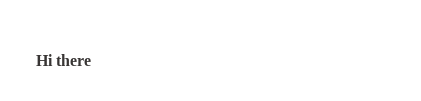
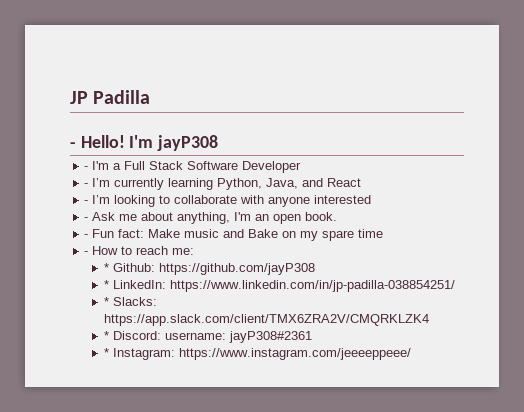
[36,54,92,66] Hi there -> [70,90,151,104] [70,135,219,151] [84,161,302,173] [84,178,362,190] [84,195,372,207] [84,212,338,224] [84,229,384,241] [84,246,195,255] [103,263,315,275] [103,280,455,292] [103,297,157,306] [103,314,429,326] [103,331,312,343] [103,348,411,360] JP Padilla // - Hello! I'm jayP308 // - I'm a Full Stack Software Developer // - I’m currently learning Python, Java, and React // - I’m looking to collaborate with anyone interested // - Ask me about anything, I'm an open book. // - Fun fact: Make music and Bake on my spare time // - How to reach me: // * Github: https://github.com/jayP308 // * LinkedIn: https://www.linkedin.com/in/jp-padilla-038854251/ // * Slacks: https://app.slack.com/client/TMX6ZRA2V/CMQRKLZK4 // * Discord: username: jayP308#2361 // * Instagram: https://www.instagram.com/jeeeeppeee/

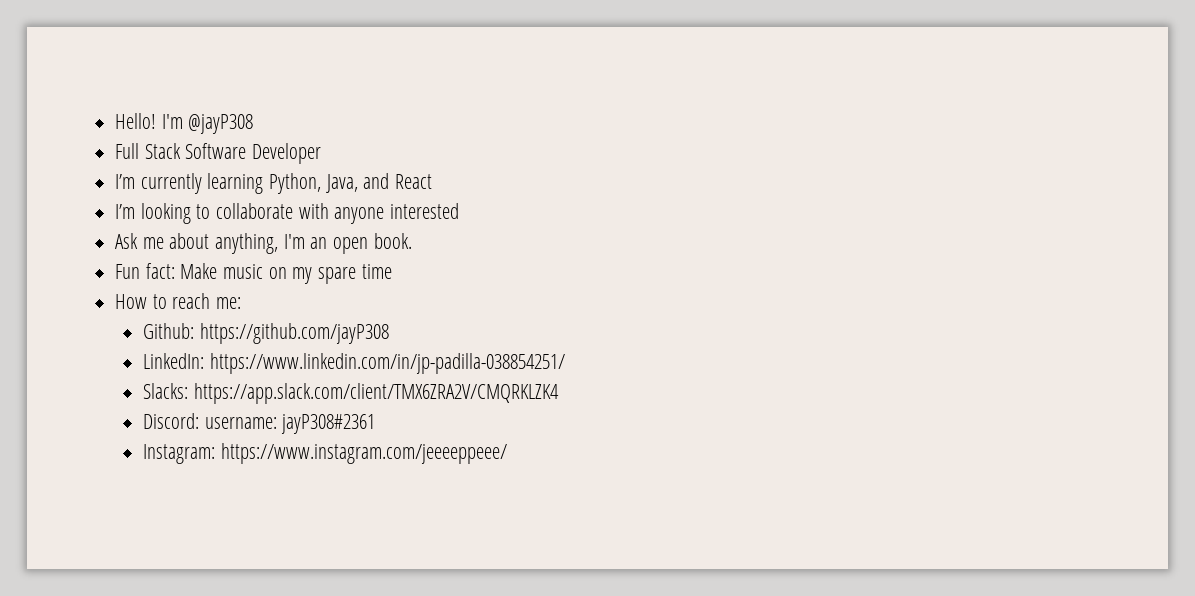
[70,90,151,104] [70,135,219,151] [84,161,122,170] JP Padilla // - Hello! I'm jayP308 // - I'm a -> [115,113,254,134] Hello! I'm @jayP308 //
[84,183,89,187] - -> (322, 153) none
[84,200,89,204] - -> (433, 181) none
[84,217,89,221] - -> (460, 211) none
[84,234,89,238] - -> (412, 241) none
[223,229,279,238] and Bake -> (264, 271) none
[84,251,89,255] - -> (392, 271) none
[103,263,109,272] * -> (242, 303) none
[103,280,109,289] * -> (389, 333) none
[103,297,109,306] * -> (565, 363) none
[103,331,109,340] * -> (559, 393) none
[103,348,109,357] * -> (376, 424) none

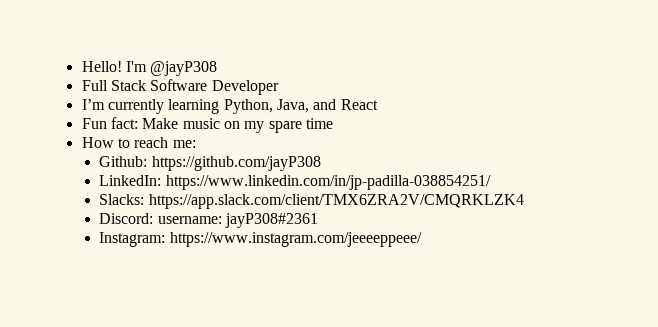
[115,203,460,224] [115,233,412,254] // I’m looking to collaborate with anyone interested // Ask me about anything, I'm an open book. -> (378, 104) none

